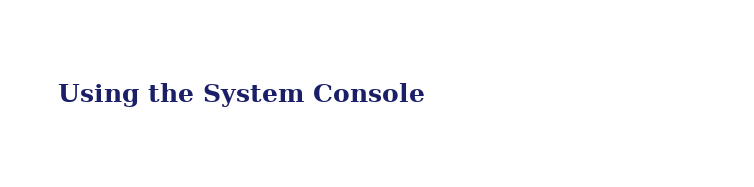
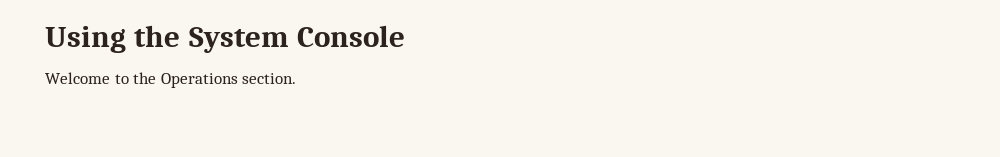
(425, 92) none -> [45,72,297,88] // Welcome to the Operations section.

